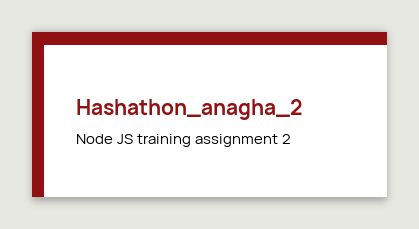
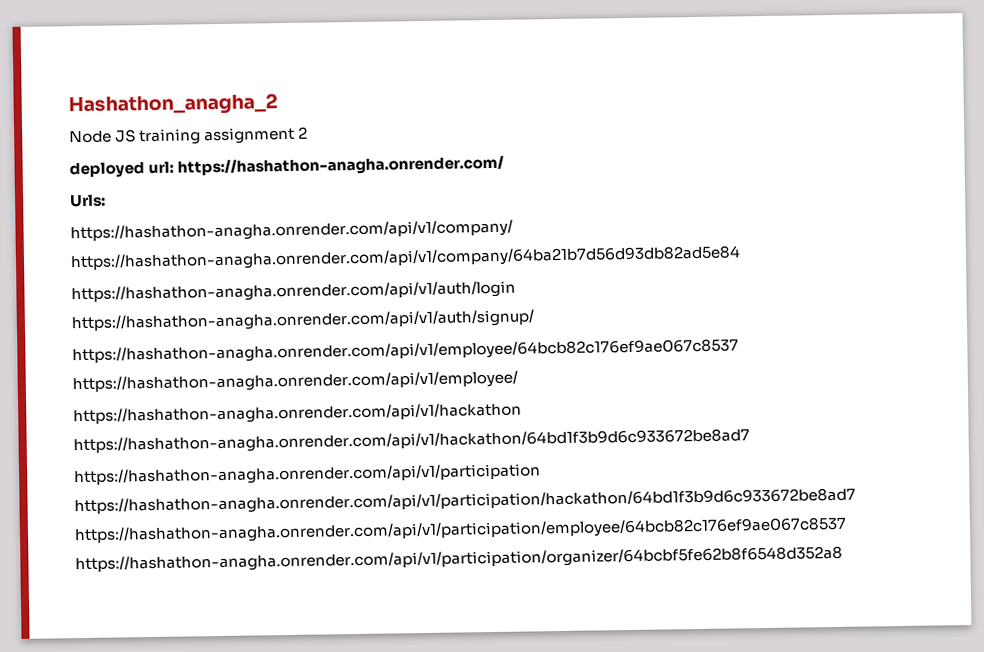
(292, 139) none -> [69,155,505,179] [70,194,106,208] [70,219,513,243] [70,245,741,272] [71,280,516,304] [71,309,534,333] [72,338,739,365] [72,370,518,394] [73,402,522,426] [73,428,750,455] [74,463,541,487] [74,487,856,516] [74,516,847,545] [75,545,843,574] // deployed url: https://hashathon-anagha.onrender.com/ // Urls: // https://hashathon-anagha.onrender.com/api/v1/company/ // https://hashathon-anagha.onrender.com/api/v1/company/64ba21b7d56d93db82ad5e84 // https://hashathon-anagha.onrender.com/api/v1/auth/login // https://hashathon-anagha.onrender.com/api/v1/auth/signup/ // https://hashathon-anagha.onrender.com/api/v1/employee/64bcb82c176ef9ae067c8537 // https://hashathon-anagha.onrender.com/api/v1/employee/ // https://hashathon-anagha.onrender.com/api/v1/hackathon // https://hashathon-anagha.onrender.com/api/v1/hackathon/64bd1f3b9d6c933672be8ad7 // https://hashathon-anagha.onrender.com/api/v1/participation // https://hashathon-anagha.onrender.com/api/v1/participation/hackathon/64bd1f3b9d6c933672be8ad7 // https://hashathon-anagha.onrender.com/api/v1/participation/employee/64bcb82c176ef9ae067c8537 // https://hashathon-anagha.onrender.com/api/v1/participation/organizer/64bcbf5fe62b8f6548d352a8

